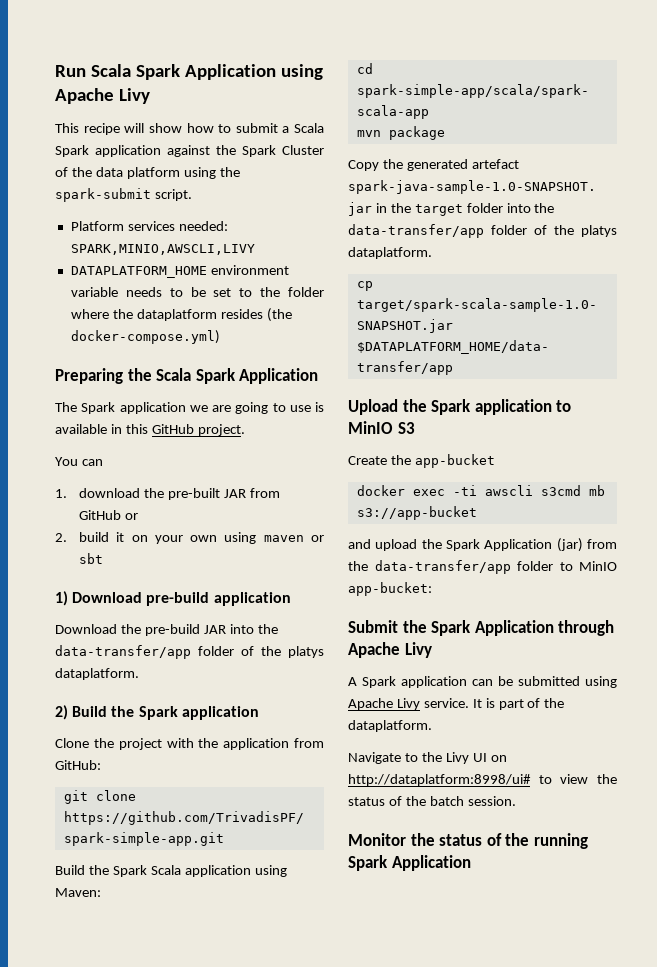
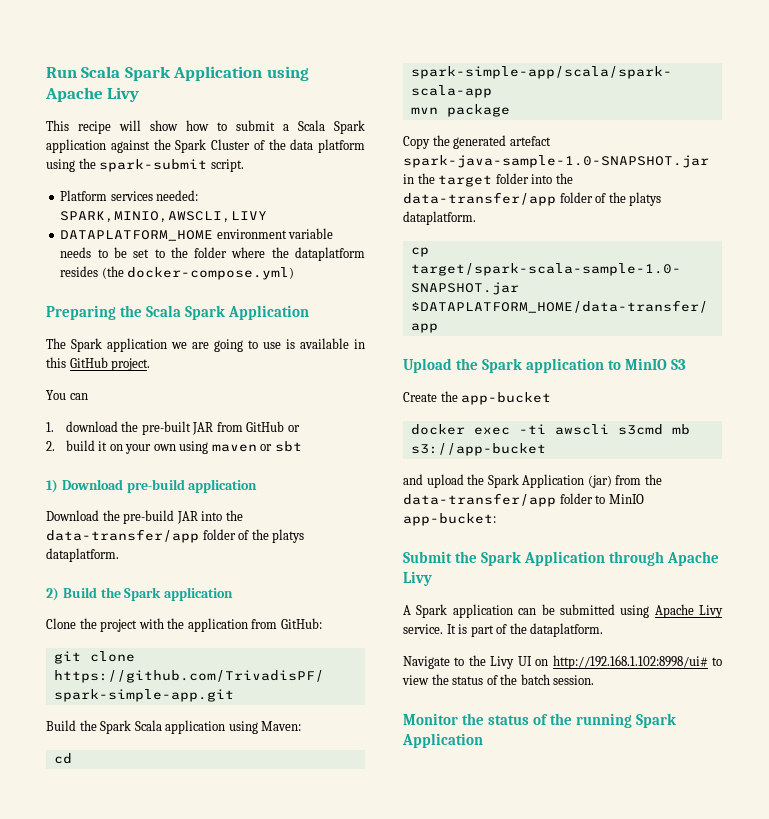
[348,774,531,786] http://dataplatform:8998/ui# -> [552,655,708,669] http://192.168.1.102:8998/ui#

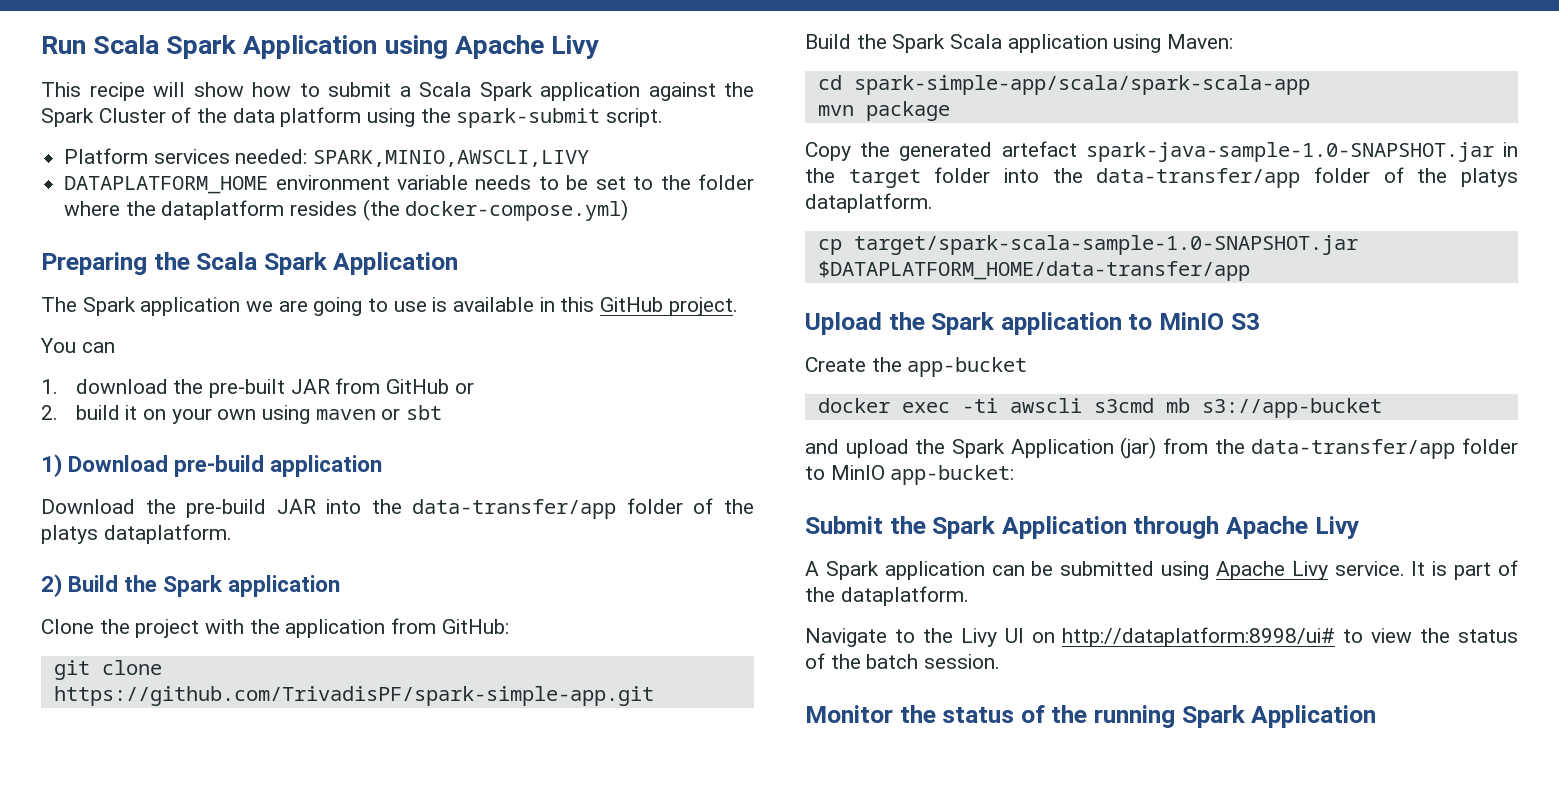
[552,655,708,669] http://192.168.1.102:8998/ui# -> [1062,627,1336,647] http://dataplatform:8998/ui#

